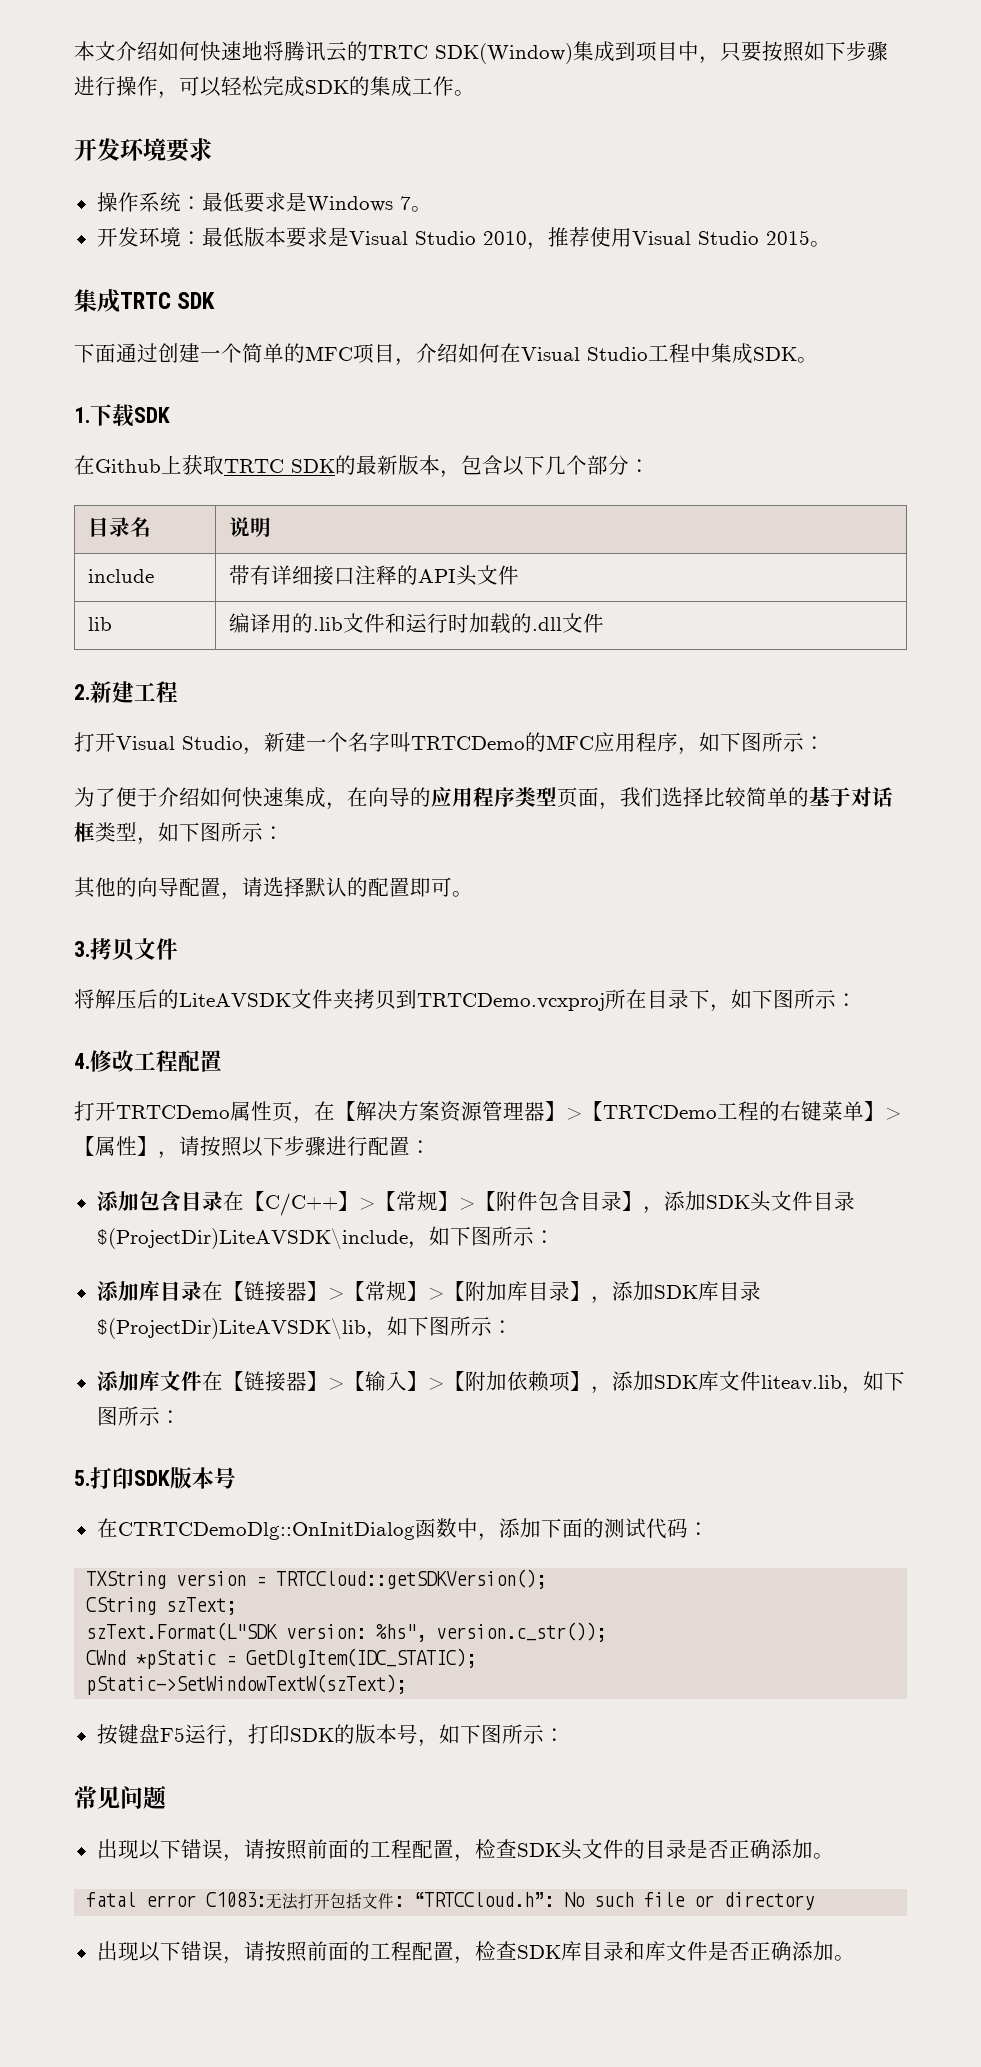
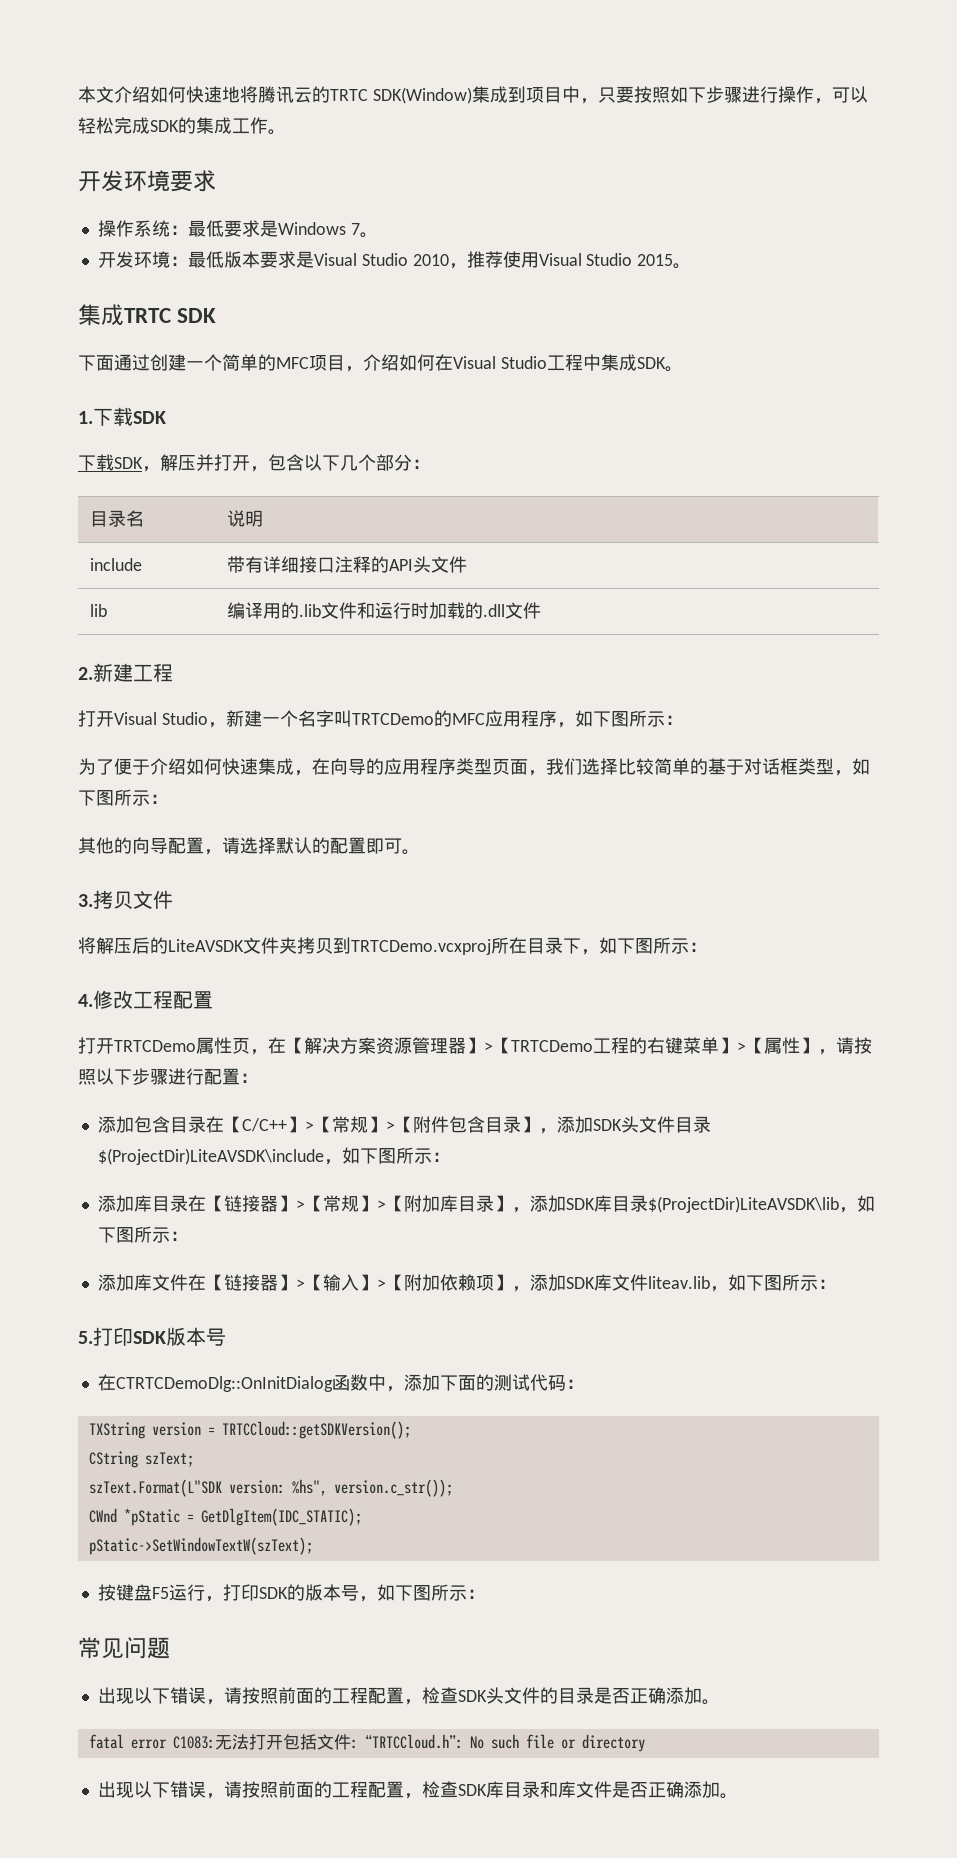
[74,455,440,475] 在Github上获取TRTC SDK的最新版本 -> [78,454,250,472] 下载SDK，解压并打开

